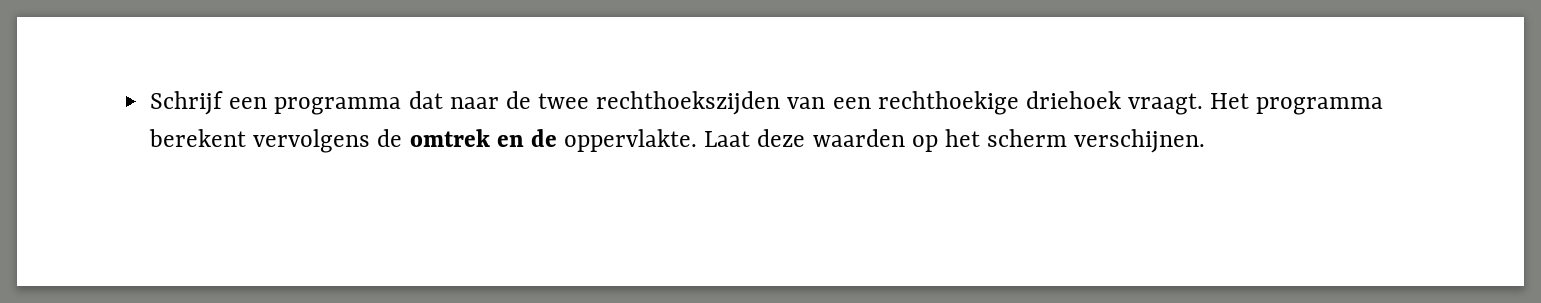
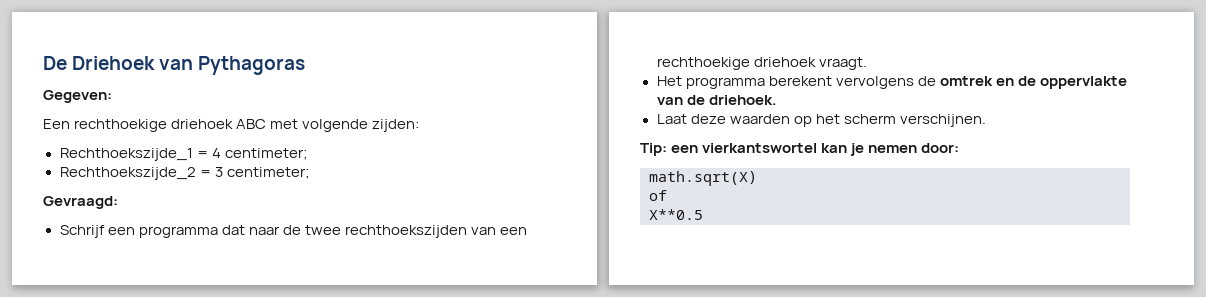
(150, 103) none -> [43,56,306,75] [43,90,112,103] [43,119,420,132] [59,148,308,161] [59,167,310,180] [43,196,118,209] De Driehoek van Pythagoras // Gegeven: // Een rechthoekige driehoek ABC met volgende zijden: // Rechthoekszijde_1 = 4 centimeter; // Rechthoekszijde_2 = 3 centimeter; // Gevraagd: //
(1204, 104) none -> (867, 63) //
[564,129,698,152] oppervlakte. -> [1039,76,1127,89] [656,95,777,105] oppervlakte van de driehoek. //
(1206, 141) none -> [640,143,960,156] [649,171,757,186] [649,190,667,201] [649,209,703,220] // Tip: een vierkantswortel kan je nemen door: // math.sqrt(X) // of // X**0.5

